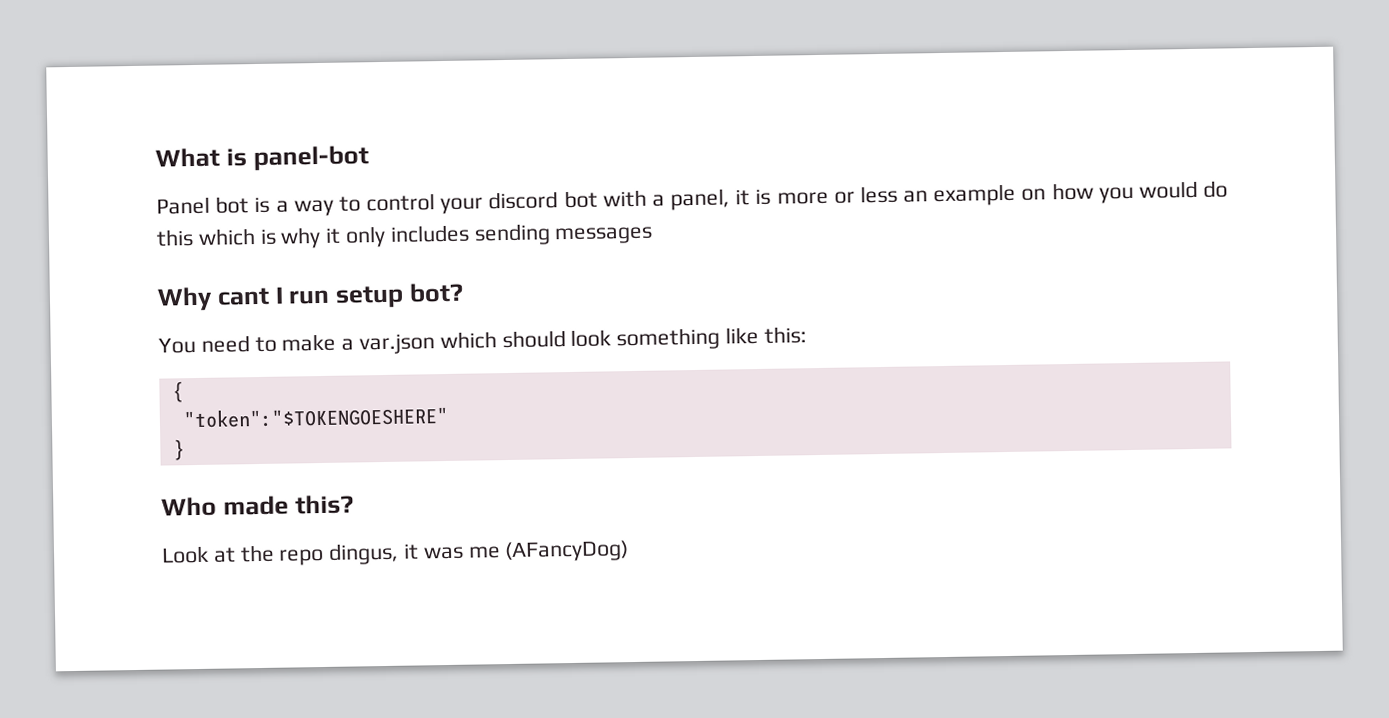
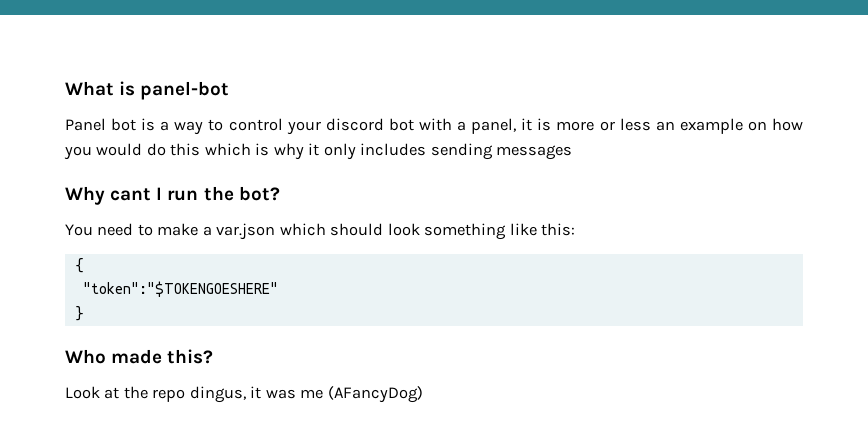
[335,285,404,309] setup -> [203,186,234,201] the

